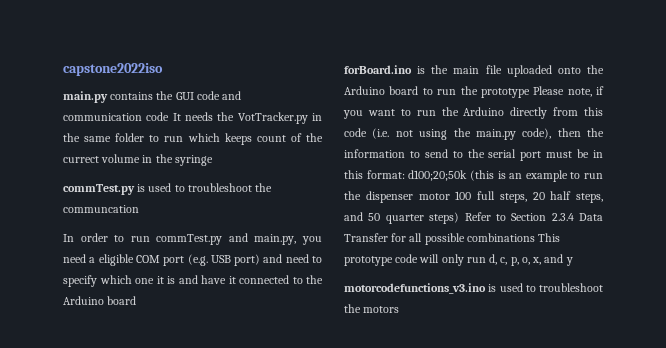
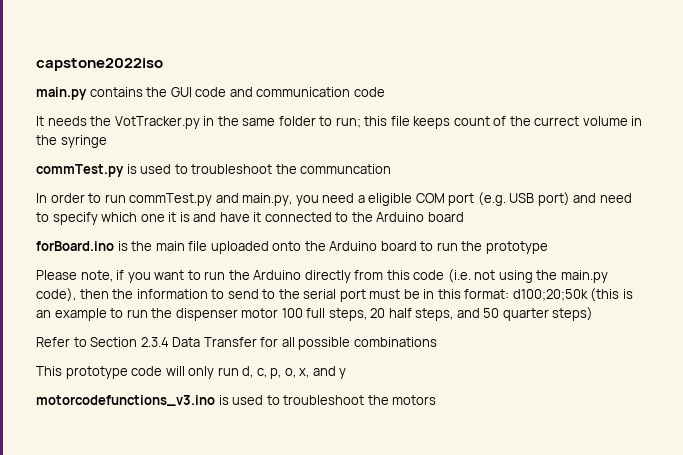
(170, 116) none -> (385, 92) //
[164,133,220,142] run which -> [335,116,410,128] run; this file
(530, 93) none -> (548, 247) //
(460, 218) none -> (594, 314) //
(535, 237) none -> (437, 342) //

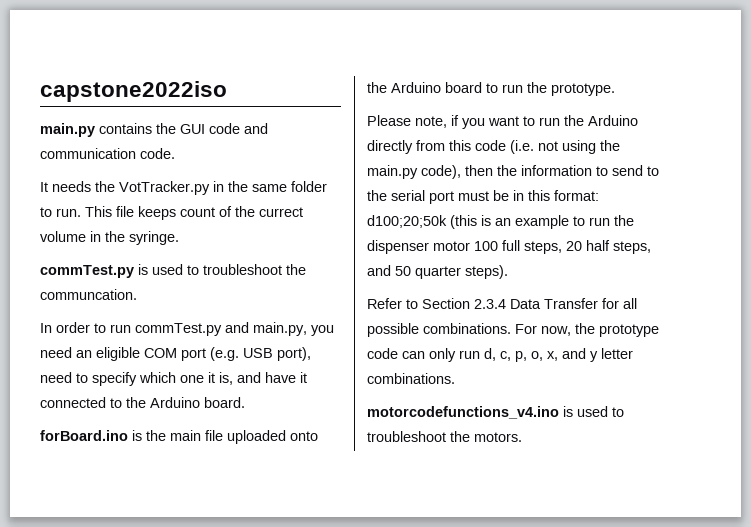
[353,87,385,97] code -> [140,148,175,159] code.
[335,116,388,128] run; this -> [56,206,112,217] run. This
[60,135,107,148] syringe -> [129,231,179,245] syringe.
[300,164,392,174] communcation -> [40,289,137,300] communcation.
[357,195,365,203] a -> [76,350,92,358] an
[537,192,597,206] port) and -> [277,347,311,361] port),
[179,212,190,222] is -> [219,372,233,385] is,
[427,212,464,222] board -> [204,397,245,408] board.
[485,241,548,254] prototype -> [551,83,615,96] prototype.
[552,307,594,321] steps) -> [465,265,508,279] steps).
[353,337,437,347] [36,366,62,376] combinations // This -> [423,323,595,336] combinations. For now, the
[165,366,185,376] will -> [402,351,425,359] can
[36,395,437,406] // motorcodefunctions_v3.ino is used to troubleshoot the motors -> [601,348,633,359] [367,373,455,384] [367,406,624,419] [367,431,522,442] letter combinations. // motorcodefunctions_v4.ino is used to troubleshoot the motors.

